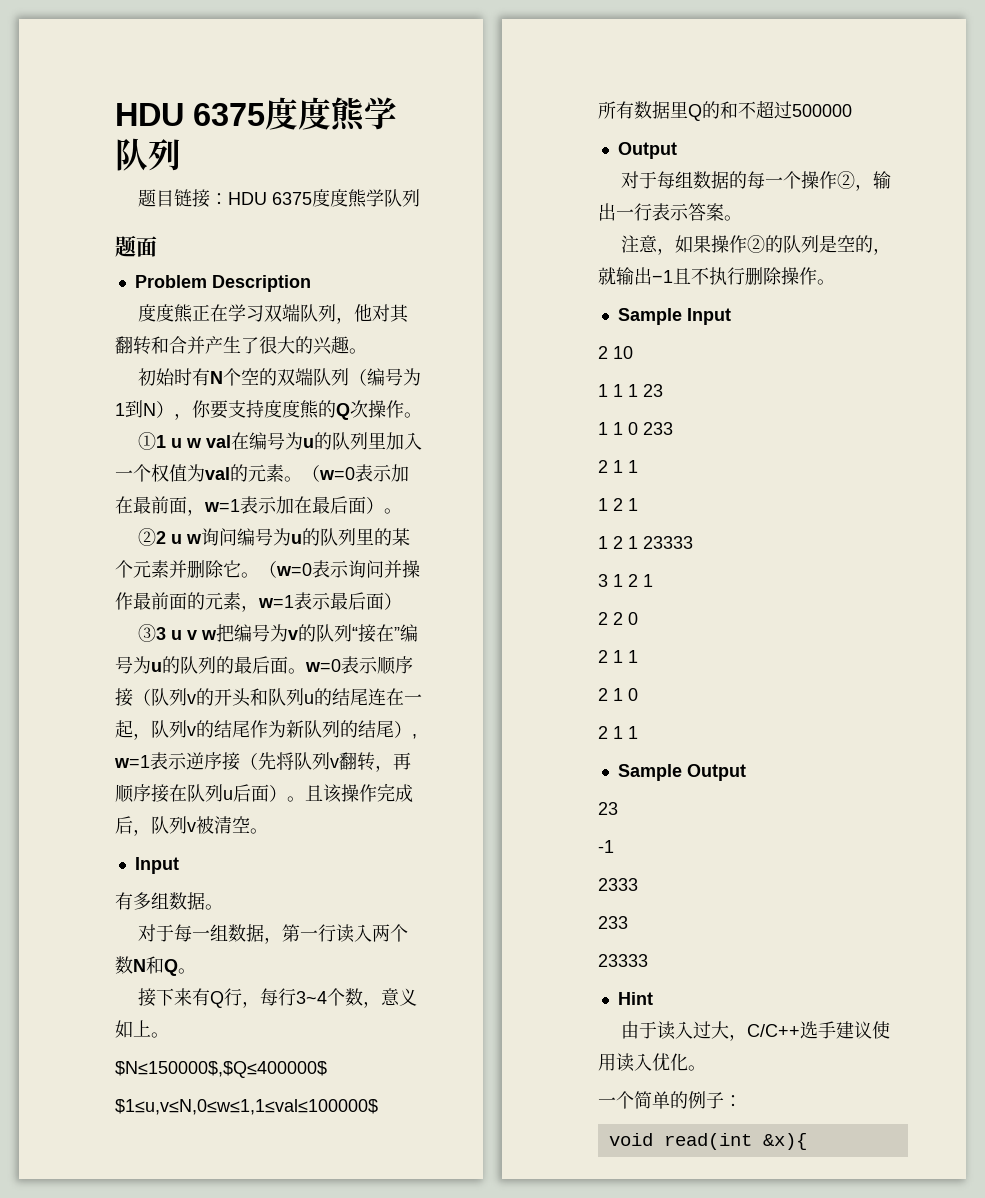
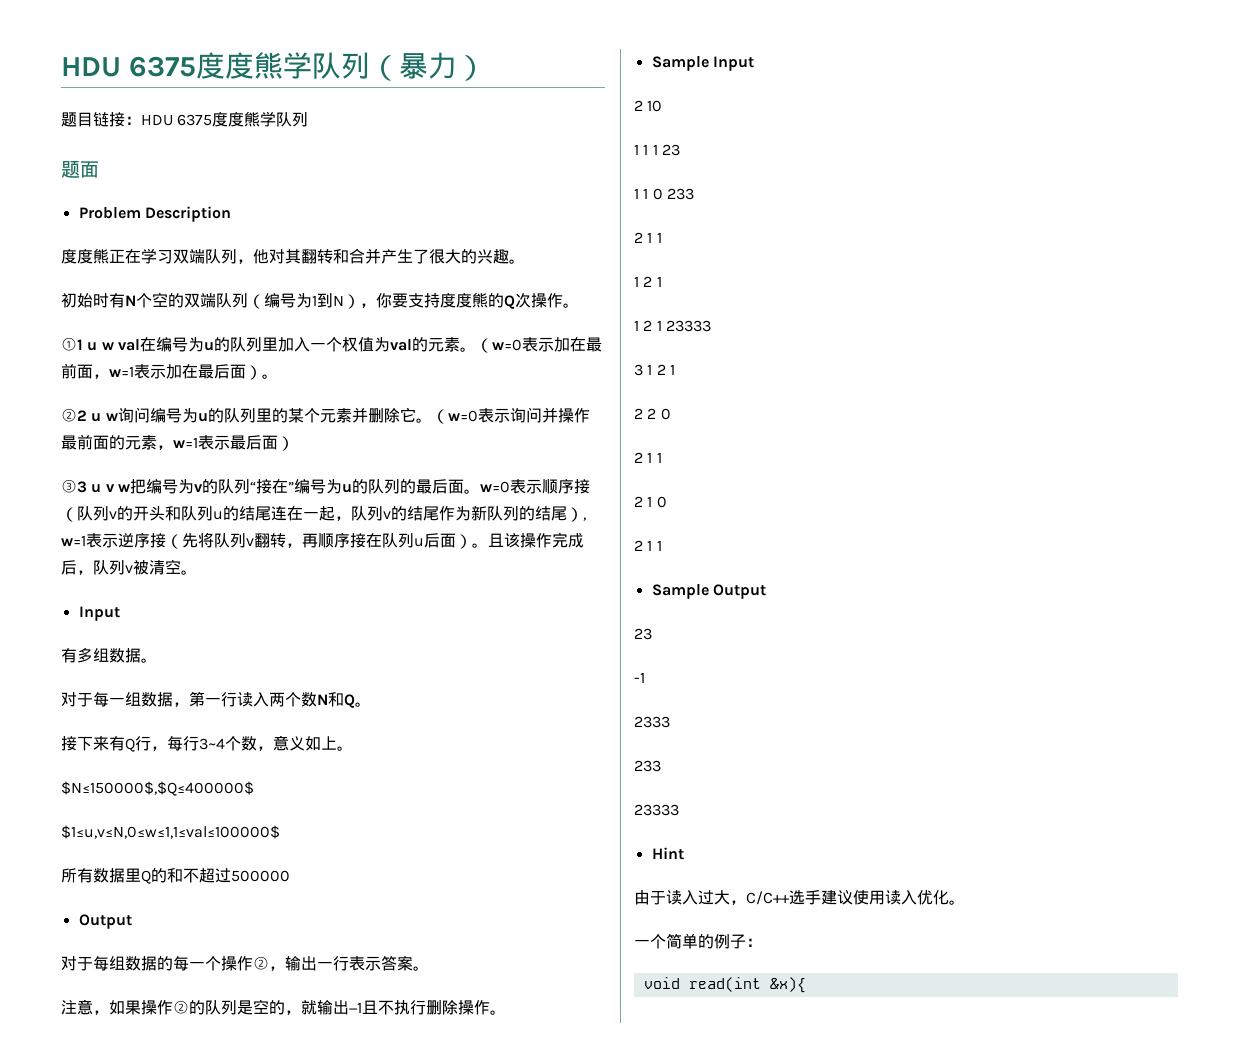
[115,97,397,132] [115,138,181,171] HDU 6375度度熊学队列 -> [61,52,486,81] HDU 6375度度熊学队列（暴力）

